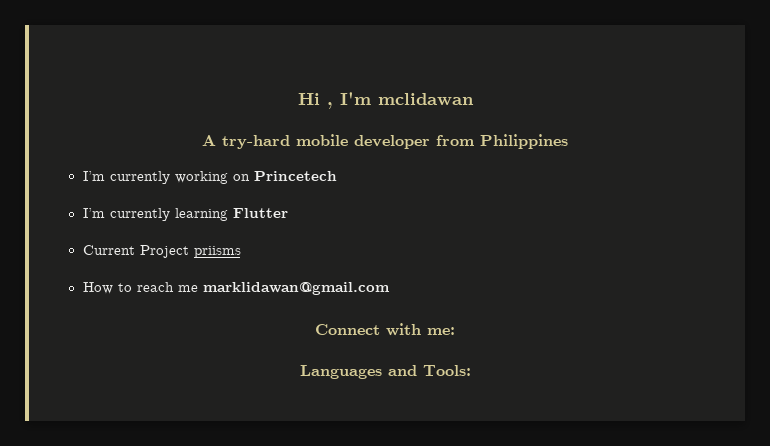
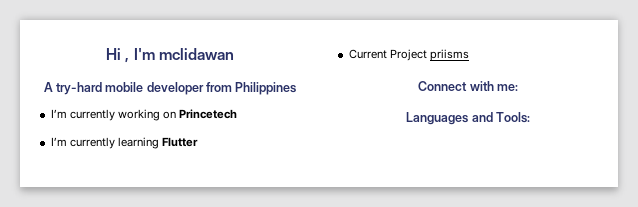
[82,282,390,295] // How to reach me marklidawan@gmail.com -> (469, 55) none

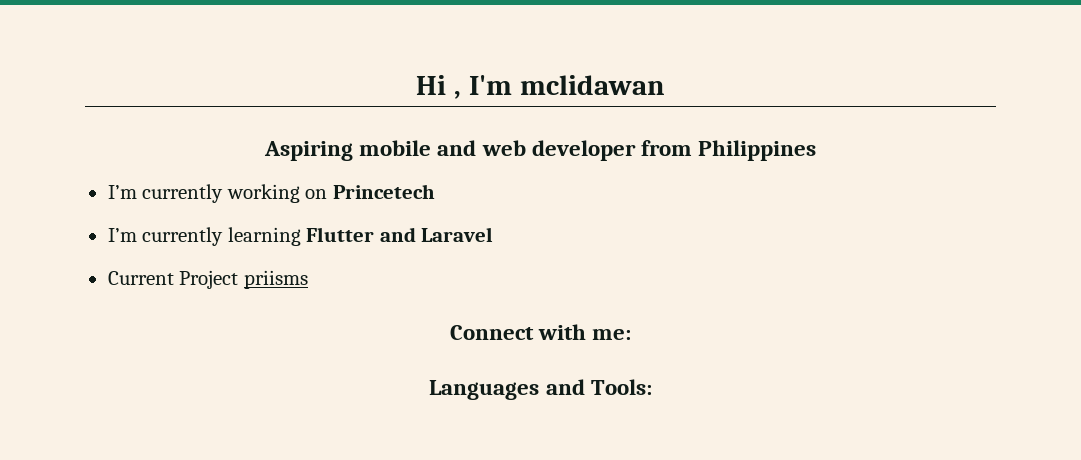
[43,82,144,95] A try-hard mobile -> [263,140,526,161] Aspiring mobile and web
(198, 142) none -> [379,227,494,242] and Laravel

